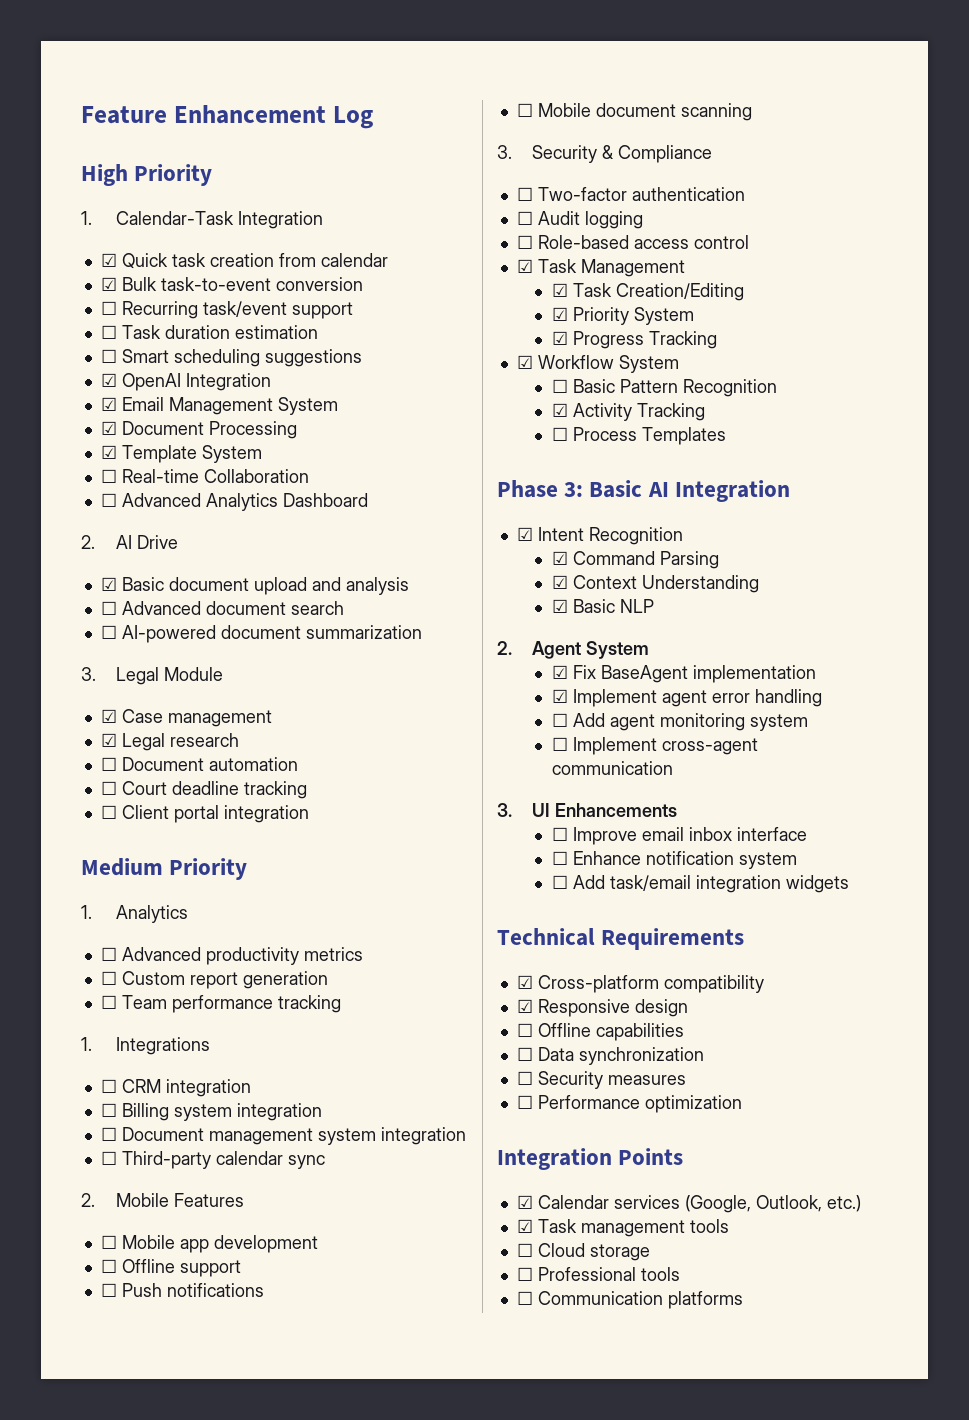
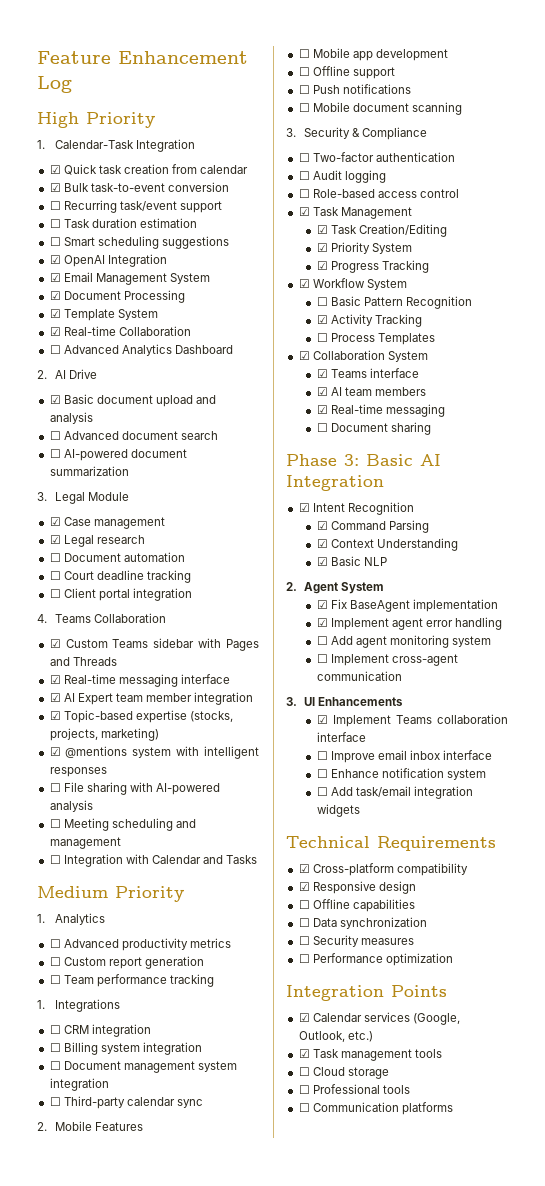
[100,469,117,483] ☐ -> [49,327,61,336] ☑
(309, 814) none -> [37,613,167,623] [49,638,259,651] [49,657,117,666] [49,674,230,687] [49,692,254,705] [49,710,233,723] [49,728,159,741] [49,746,259,759] [49,767,107,777] [49,782,221,795] [49,800,93,812] [49,818,196,831] [49,837,121,849] [49,854,258,867] // 4. Teams Collaboration // ☑ Custom Teams sidebar with Pages and Threads // ☑ Real-time messaging interface // ☑ AI Expert team member integration // ☑ Topic-based expertise (stocks, projects, marketing) // ☑ @mentions system with intelligent responses // ☐ File sharing with AI-powered analysis // ☐ Meeting scheduling and management // ☐ Integration with Calendar and Tasks
(726, 436) none -> [298,350,428,362] [316,368,419,378] [316,387,427,396] [316,404,445,417] [316,422,431,435] // ☑ Collaboration System // ☑ Teams interface // ☑ AI team members // ☑ Real-time messaging // ☐ Document sharing
(677, 810) none -> [316,714,508,727] [316,732,366,742] // ☑ Implement Teams collaboration interface

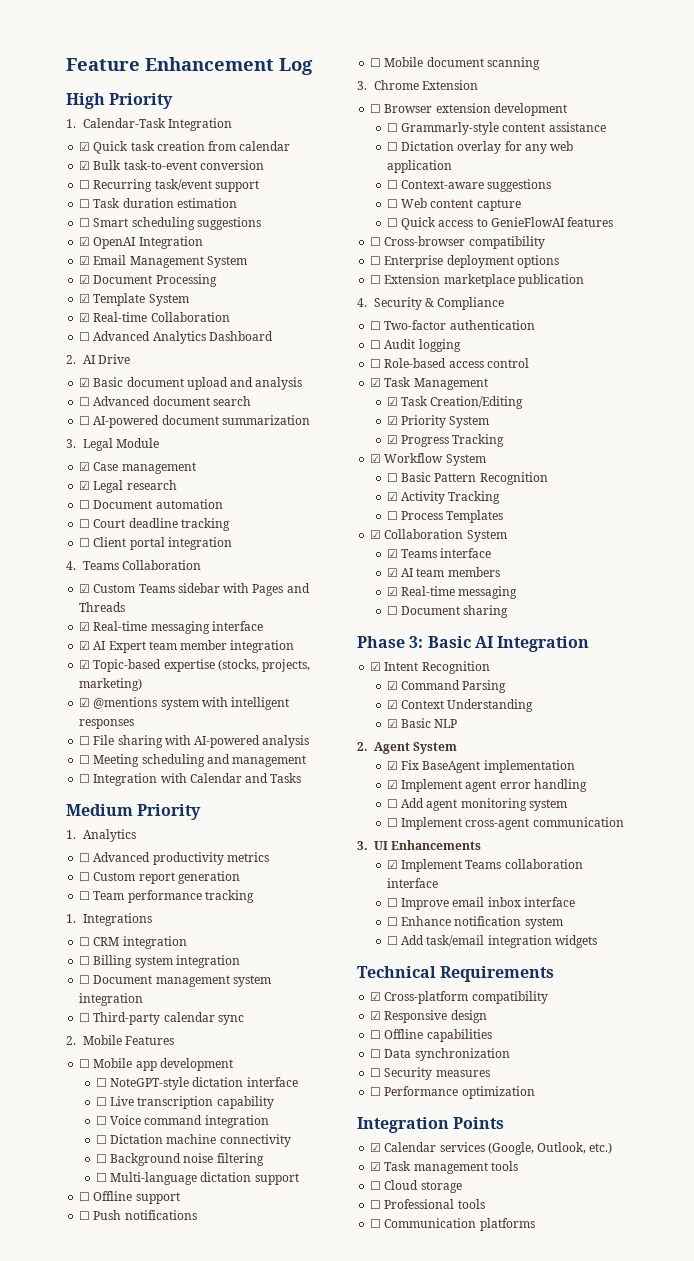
(448, 55) none -> [95,1077,298,1090] [95,1096,274,1109] [95,1115,269,1128] [95,1134,291,1147] [95,1153,264,1166] [95,1172,299,1185] // ☐ NoteGPT-style dictation interface // ☐ Live transcription capability // ☐ Voice command integration // ☐ Dictation machine connectivity // ☐ Background noise filtering // ☐ Multi-language dictation support
(296, 132) none -> [373,80,478,90] [370,103,567,116] [386,122,606,135] [386,141,574,154] [386,160,452,173] [386,179,552,192] [386,198,521,211] [386,217,614,230] [370,236,545,249] [370,255,559,268] [370,274,584,287] [357,298,367,307] Chrome Extension // ☐ Browser extension development // ☐ Grammarly-style content assistance // ☐ Dictation overlay for any web application // ☐ Context-aware suggestions // ☐ Web content capture // ☐ Quick access to GenieFlowAI features // ☐ Cross-browser compatibility // ☐ Enterprise deployment options // ☐ Extension marketplace publication // 4.

